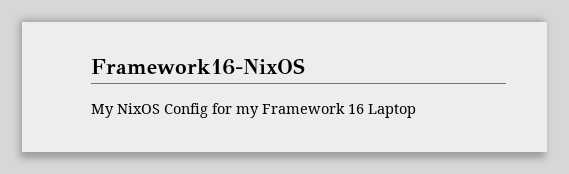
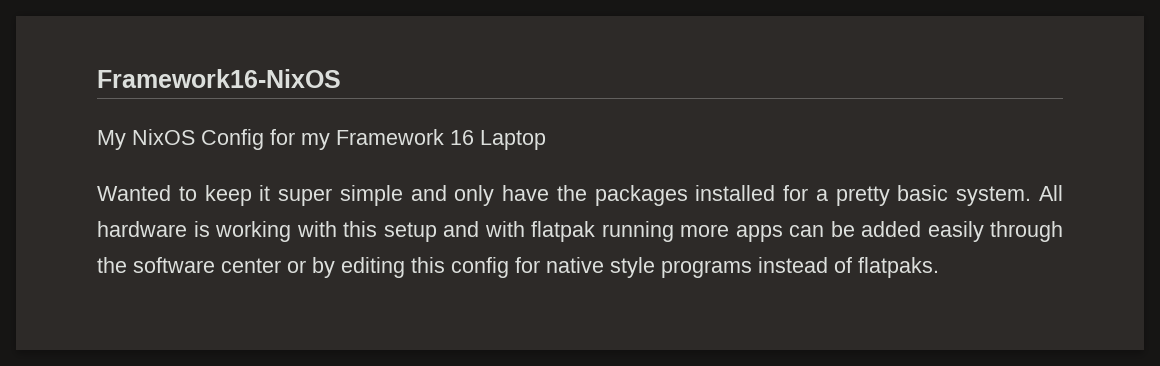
(416, 111) none -> [97,185,1063,206] [97,221,1063,242] [97,257,939,278] // Wanted to keep it super simple and only have the packages installed for a pretty basic system. All hardware is working with this setup and with flatpak running more apps can be added easily through the software center or by editing this config for native style programs instead of flatpaks.

